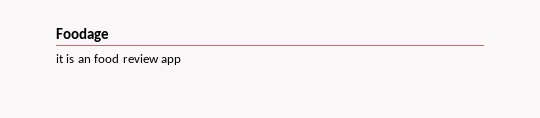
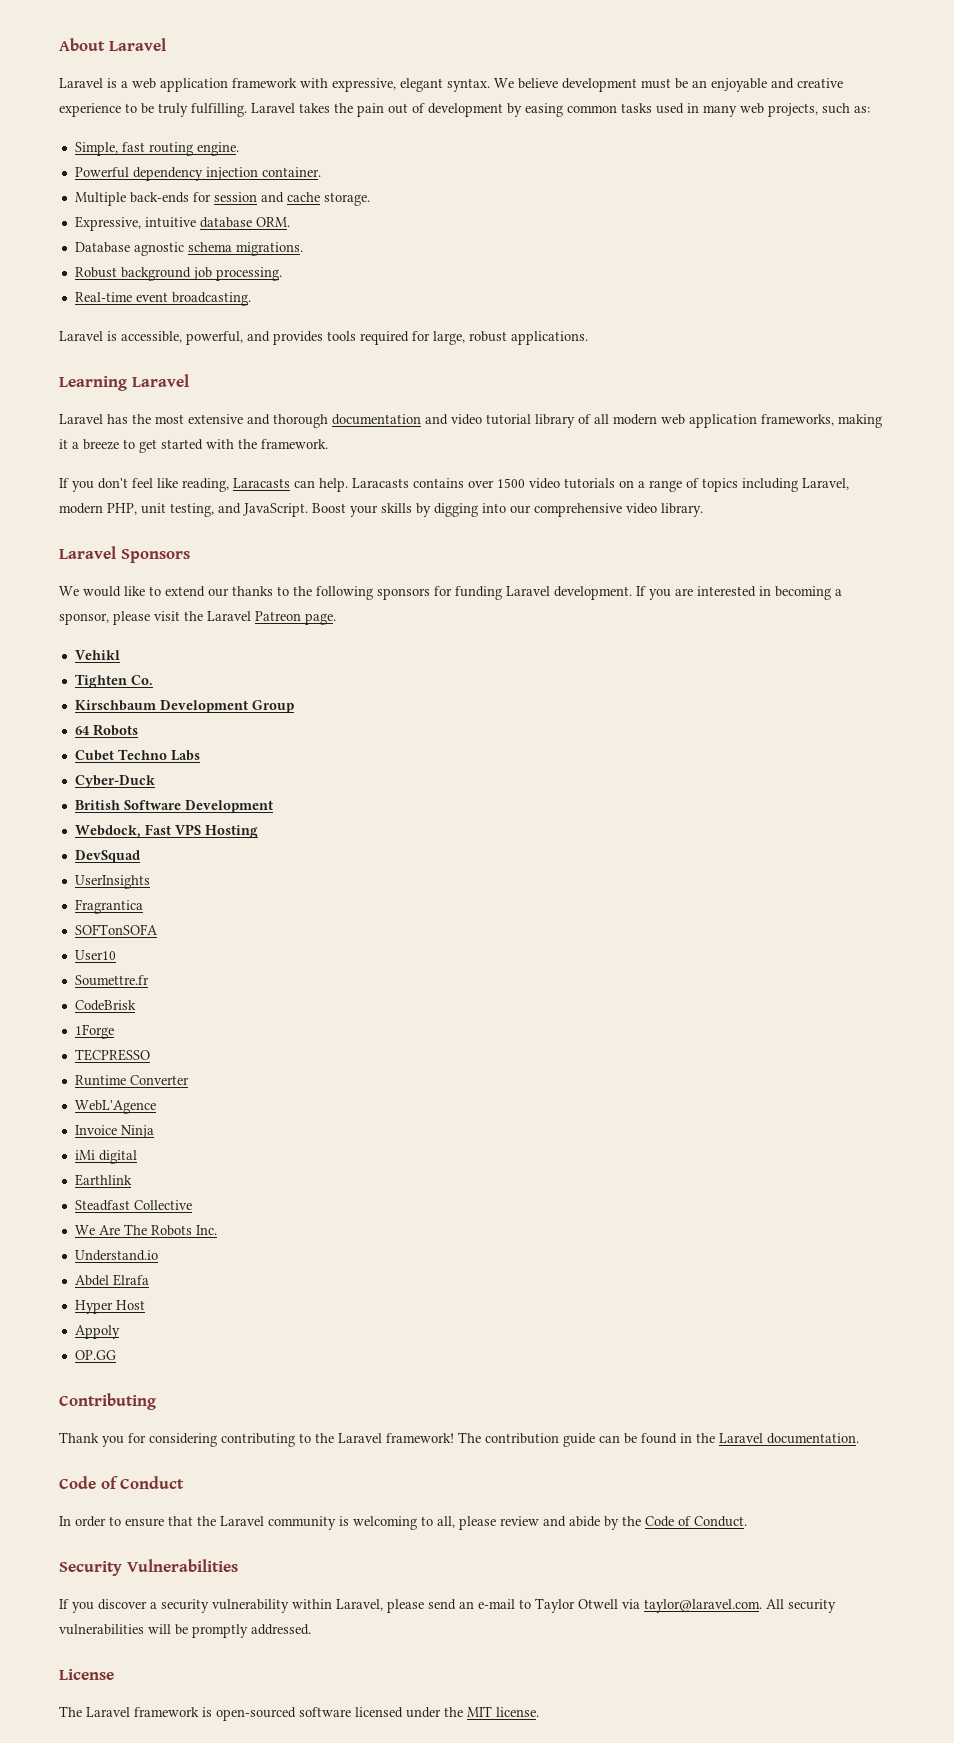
[56,28,109,42] [56,54,181,65] Foodage // it is an food review app -> [59,38,166,51] [59,78,843,92] [59,103,870,117] [74,142,239,156] [74,167,321,181] [74,192,370,206] [74,216,290,231] [74,242,303,256] [74,267,282,281] [74,292,251,306] [59,331,588,345] [59,374,189,391] [59,414,882,428] [59,439,328,453] [59,478,849,492] [59,503,703,517] [59,546,190,563] [59,586,842,600] [59,611,336,625] [74,650,120,660] [74,674,153,688] [74,700,294,713] [74,724,138,736] [74,749,200,761] [74,775,155,788] [74,800,273,813] [74,824,258,838] [74,850,140,863] [74,875,150,889] [74,899,143,914] [74,924,158,935] [74,950,116,960] [74,975,149,986] [74,1000,136,1011] [74,1024,114,1039] [74,1049,150,1061] [74,1075,189,1086] [74,1100,156,1114] [74,1125,154,1138] [74,1150,137,1164] [74,1174,132,1186] [74,1200,192,1211] [74,1224,217,1236] [74,1250,158,1261] [74,1274,149,1286] [74,1300,145,1314] [74,1325,120,1339] [74,1350,116,1360] [59,1393,156,1410] [59,1432,859,1447] [59,1476,185,1489] [59,1516,747,1530] [59,1559,238,1576] [59,1598,836,1613] [59,1624,311,1638] [59,1669,114,1680] [59,1706,539,1721] About Laravel // Laravel is a web application framework with expressive, elegant syntax. We believe development must be an enjoyable and creative experience to be truly fulfilling. Laravel takes the pain out of development by easing common tasks used in many web projects, such as: // Simple, fast routing engine. // Powerful dependency injection container. // Multiple back-ends for session and cache storage. // Expressive, intuitive database ORM. // Database agnostic schema migrations. // Robust background job processing. // Real-time event broadcasting. // Laravel is accessible, powerful, and provides tools required for large, robust applications. // Learning Laravel // Laravel has the most extensive and thorough documentation and video tutorial library of all modern web application frameworks, making it a breeze to get started with the framework. // If you don't feel like reading, Laracasts can help. Laracasts contains over 1500 video tutorials on a range of topics including Laravel, modern PHP, unit testing, and JavaScript. Boost your skills by digging into our comprehensive video library. // Laravel Sponsors // We would like to extend our thanks to the following sponsors for funding Laravel development. If you are interested in becoming a sponsor, please visit the Laravel Patreon page. // Vehikl // Tighten Co. // Kirschbaum Development Group // 64 Robots // Cubet Techno Labs // Cyber-Duck // British Software Development // Webdock, Fast VPS Hosting // DevSquad // UserInsights // Fragrantica // SOFTonSOFA // User10 // Soumettre.fr // CodeBrisk // 1Forge // TECPRESSO // Runtime Converter // WebL'Agence // Invoice Ninja // iMi digital // Earthlink // Steadfast Collective // We Are The Robots Inc. // Understand.io // Abdel Elrafa // Hyper Host // Appoly // OP.GG // Contributing // Thank you for considering contributing to the Laravel framework! The contribution guide can be found in the Laravel documentation. // Code of Conduct // In order to ensure that the Laravel community is welcoming to all, please review and abide by the Code of Conduct. // Security Vulnerabilities // If you discover a security vulnerability within Laravel, please send an e-mail to Taylor Otwell via taylor@laravel.com. All security vulnerabilities will be promptly addressed. // License // The Laravel framework is open-sourced software licensed under the MIT license.

